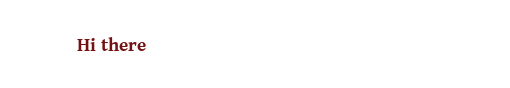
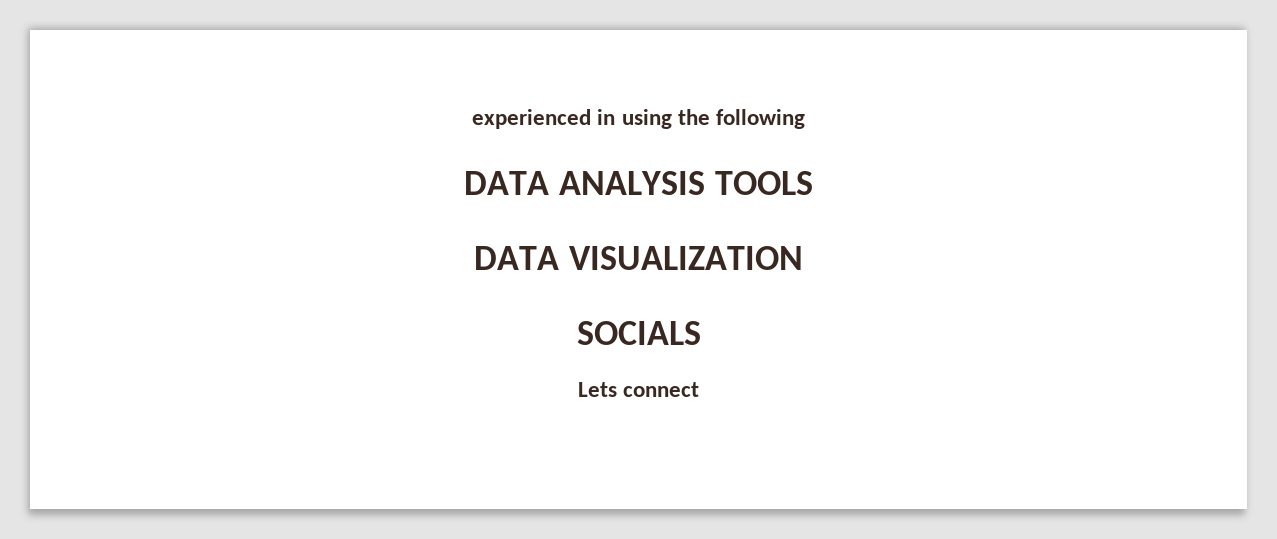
[77,37,146,51] Hi there -> [472,109,805,129] [464,171,813,195] [474,246,803,270] [576,321,701,345] [577,382,700,397] experienced in using the following // DATA ANALYSIS TOOLS // DATA VISUALIZATION // SOCIALS // Lets connect

